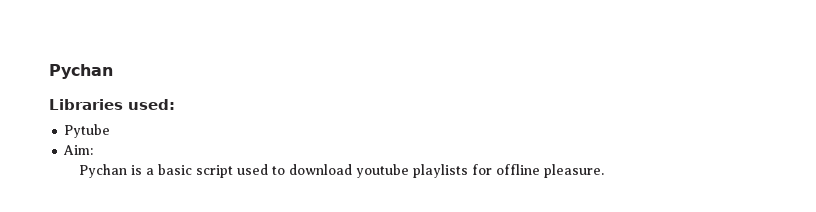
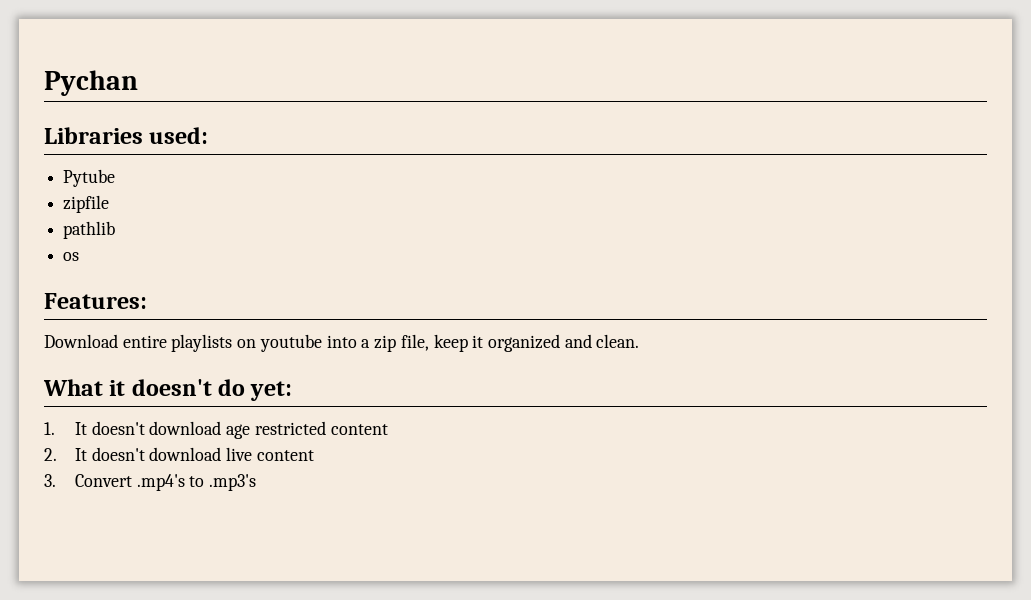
[63,145,94,155] [79,164,605,178] Aim: // Pychan is a basic script used to download youtube playlists for offline pleasure. -> [63,195,110,213] [63,221,116,239] [63,252,80,261] [44,293,147,309] [44,334,640,352] [43,379,293,401] [44,421,388,439] [44,447,314,461] [44,474,257,491] zipfile // pathlib // os // Features: // Download entire playlists on youtube into a zip file, keep it organized and clean. // What it doesn't do yet: // 1. It doesn't download age restricted content // 2. It doesn't download live content // 3. Convert .mp4's to .mp3's

